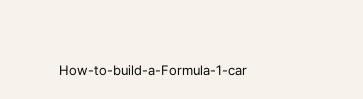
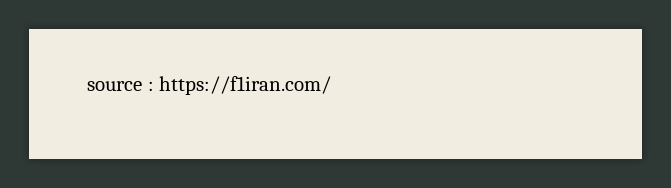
[59,65,247,76] How-to-build-a-Formula-1-car -> [87,76,332,95] source : https://f1iran.com/

